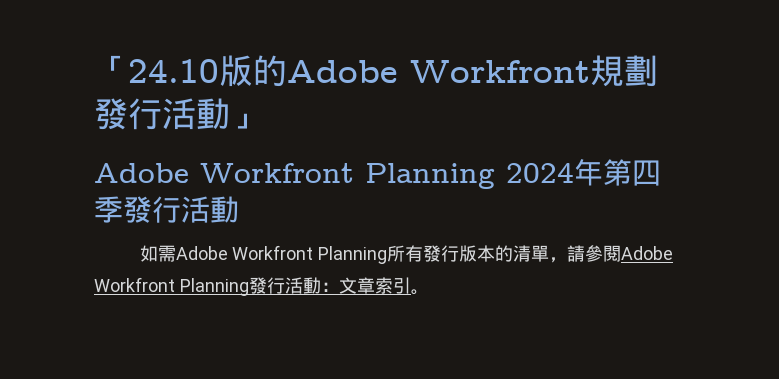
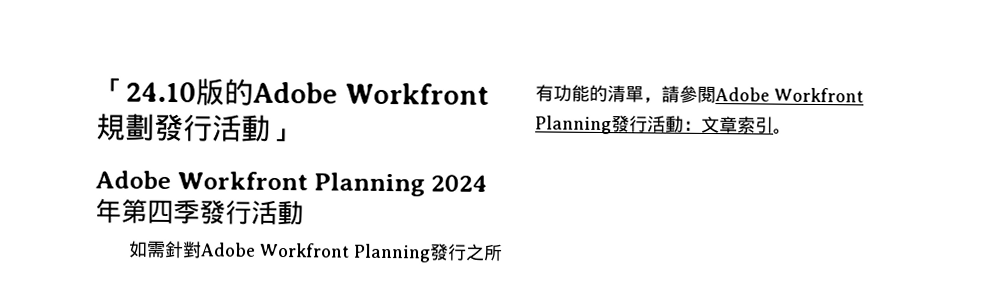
[175,245,496,264] Adobe Workfront Planning所有發行版本 -> [163,240,503,263] [535,84,590,102] 針對Adobe Workfront Planning發行之所有功能

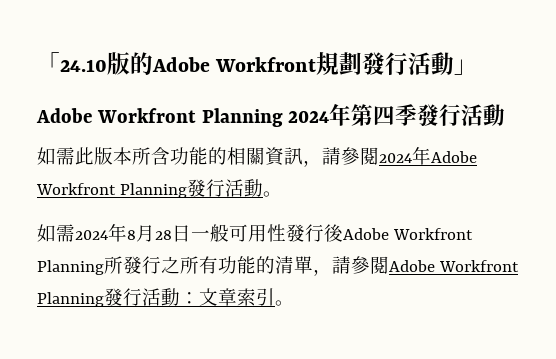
[163,240,431,263] 針對Adobe Workfront Planning -> [75,146,477,167] [36,179,282,198] [37,223,473,242] [37,256,123,275] 此版本所含功能的相關資訊，請參閱2024年Adobe Workfront Planning發行活動。 // 如需2024年8月28日一般可用性發行後Adobe Workfront Planning所

